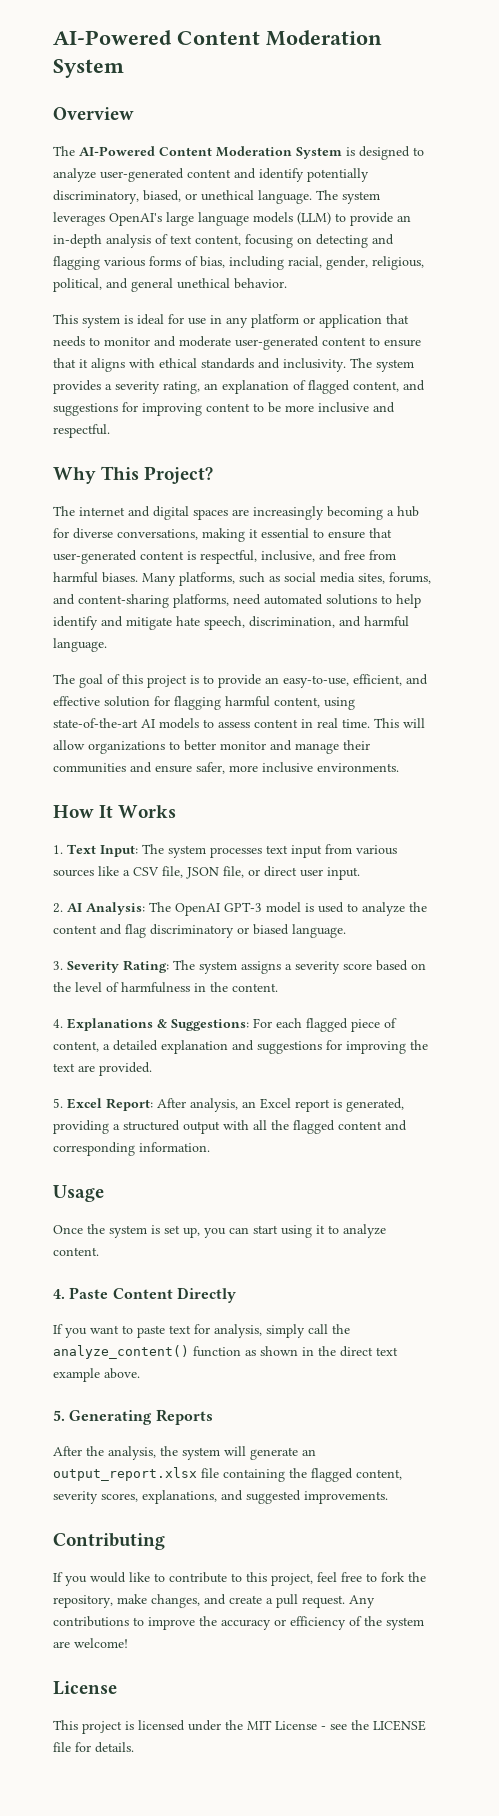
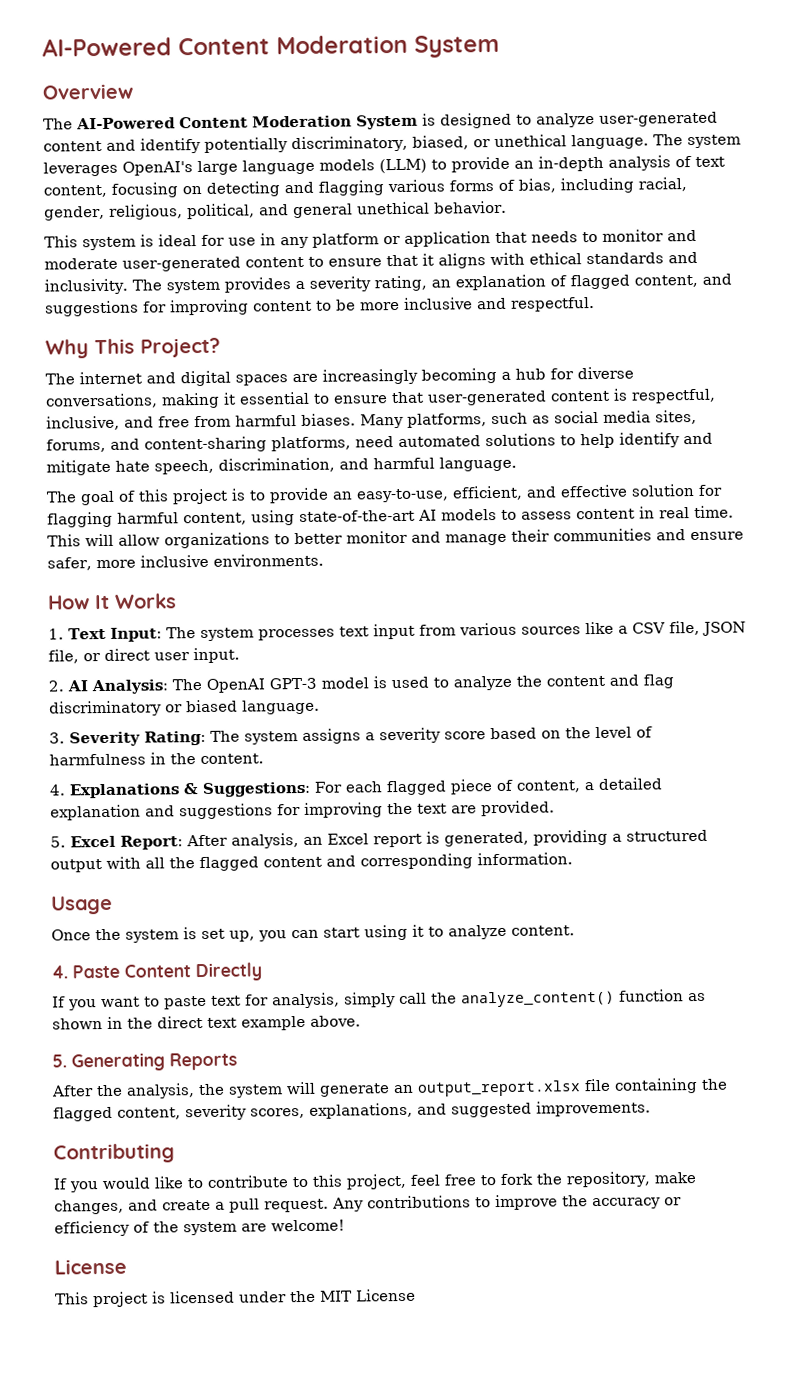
[321,1720,426,1731] [53,1742,134,1753] - see the LICENSE file for details. -> (416, 1295) none

